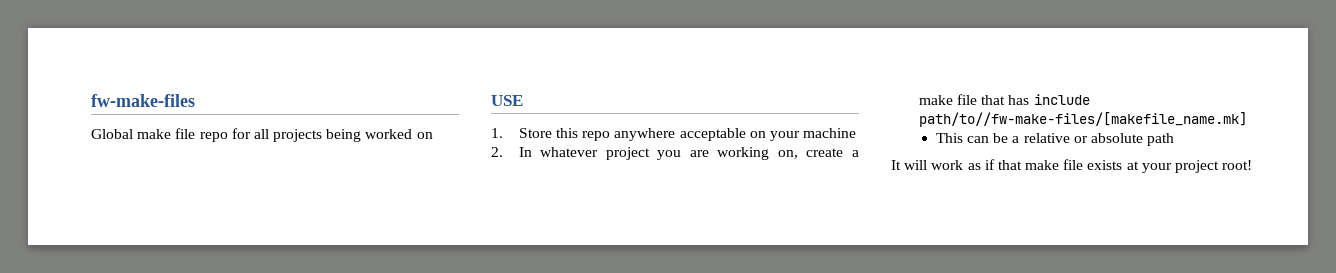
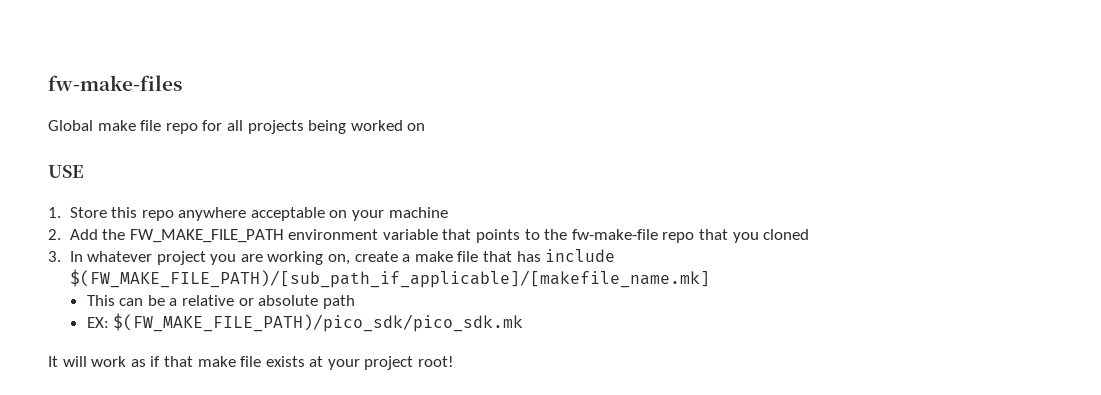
(503, 152) none -> [69,229,810,243] [48,251,61,262] Add the FW_MAKE_FILE_PATH environment variable that points to the fw-make-file repo that you cloned // 3.
[918,112,1247,127] path/to//fw-make-files/[makefile_name.mk] -> [69,269,710,288] $(FW_MAKE_FILE_PATH)/[sub_path_if_applicable]/[makefile_name.mk]
(1175, 139) none -> [86,313,524,332] // EX: $(FW_MAKE_FILE_PATH)/pico_sdk/pico_sdk.mk

